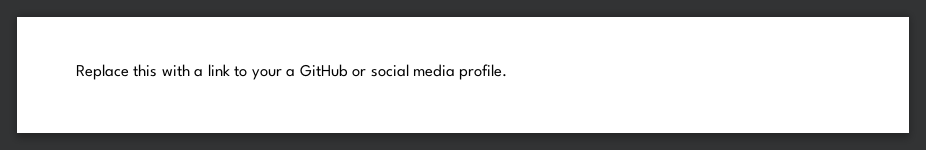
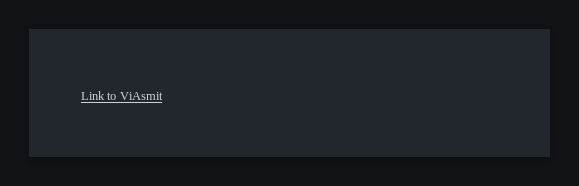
[76,64,508,80] Replace this with a link to your a GitHub or social media profile. -> [81,91,163,100] Link to ViAsmit

